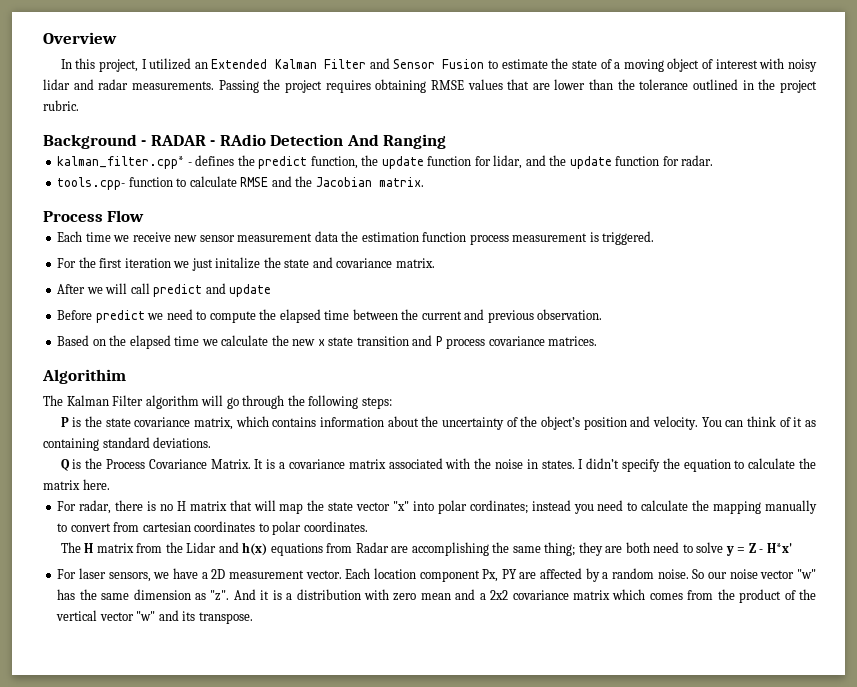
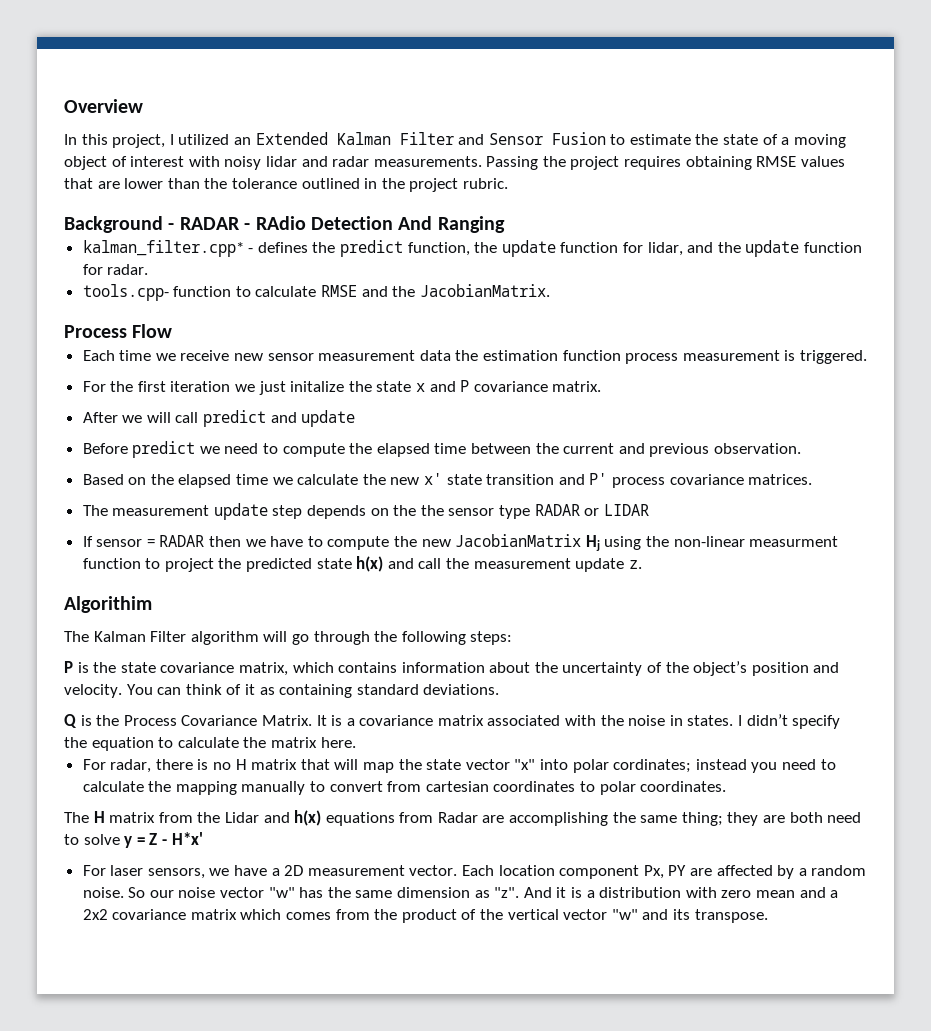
[315,177,424,187] Jacobian matrix. -> [419,284,550,297] JacobianMatrix.
[312,257,333,268] and -> [416,380,470,392] x and P
[317,339,325,346] x -> [424,473,443,485] x'
[435,336,443,346] P -> [589,473,608,485] P'
(598, 341) none -> [82,503,649,520] [82,534,839,551] [82,556,642,572] // The measurement update step depends on the the sensor type RADAR or LIDAR // If sensor = RADAR then we have to compute the new JacobianMatrix Hj using the non-linear measurment function to project the predicted state h(x) and call the measurement update z.

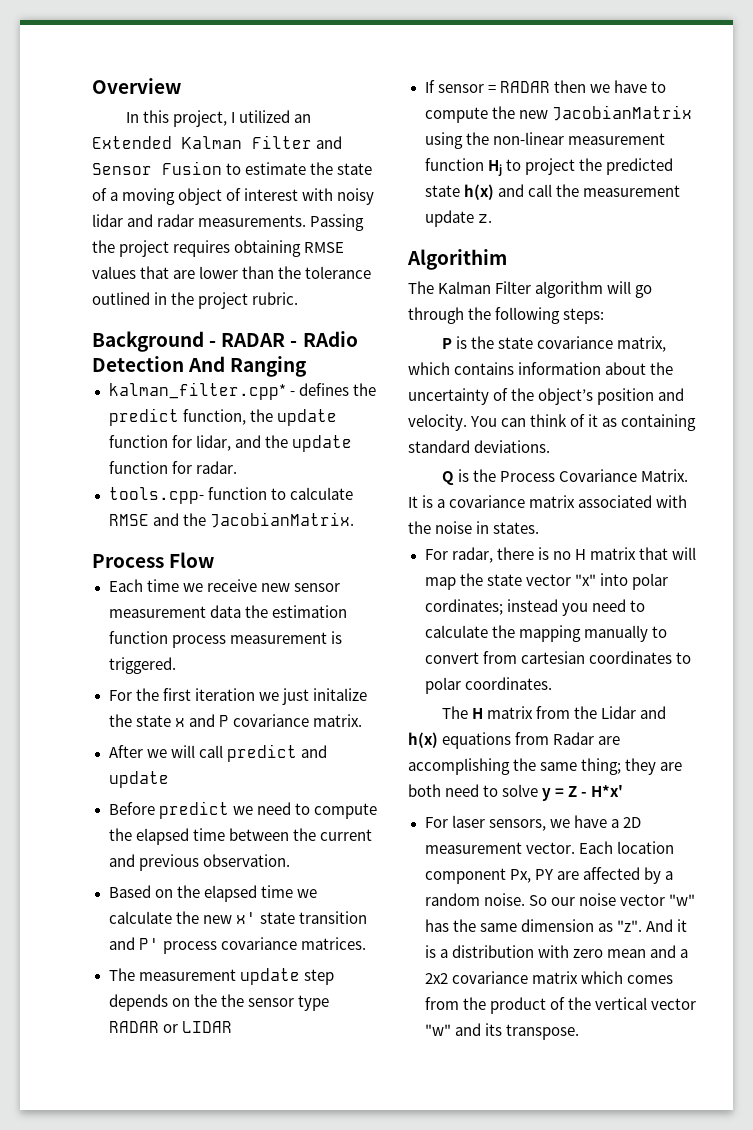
[585,535,600,551] Hj -> (692, 113) none
[749,536,839,547] [82,558,141,569] measurment function -> [567,133,665,145] [424,158,502,176] measurement function Hj
[738,714,841,729] [64,737,356,751] I didn’t specify the equation to calculate the matrix here. -> (540, 528) none

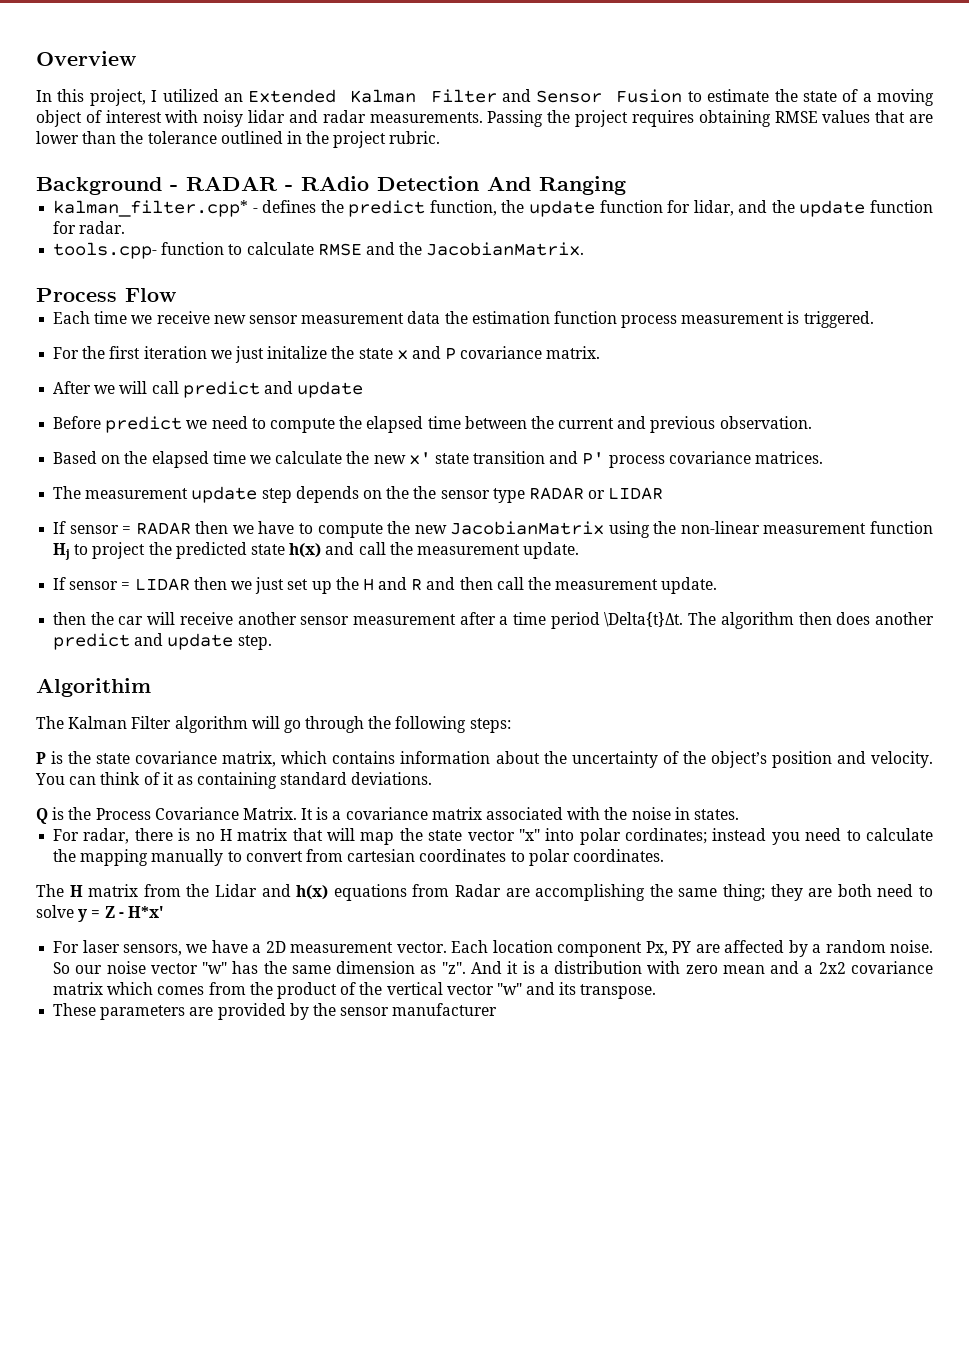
[424,210,492,227] update z. -> [523,542,580,559] [53,577,718,594] [53,612,935,629] [53,633,272,650] update. // If sensor = LIDAR then we just set up the H and R and then call the measurement update. // then the car will receive another sensor measurement after a time period \Delta{t}Δt. The algorithm then does another predict and update step.
(579, 1032) none -> [53,1003,498,1020] // These parameters are provided by the sensor manufacturer

